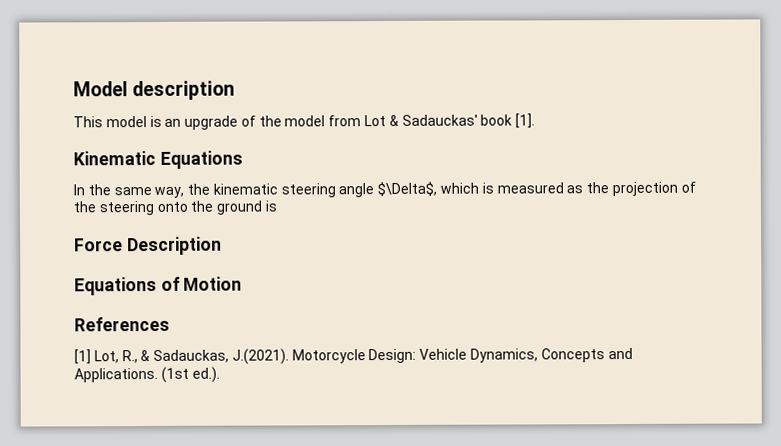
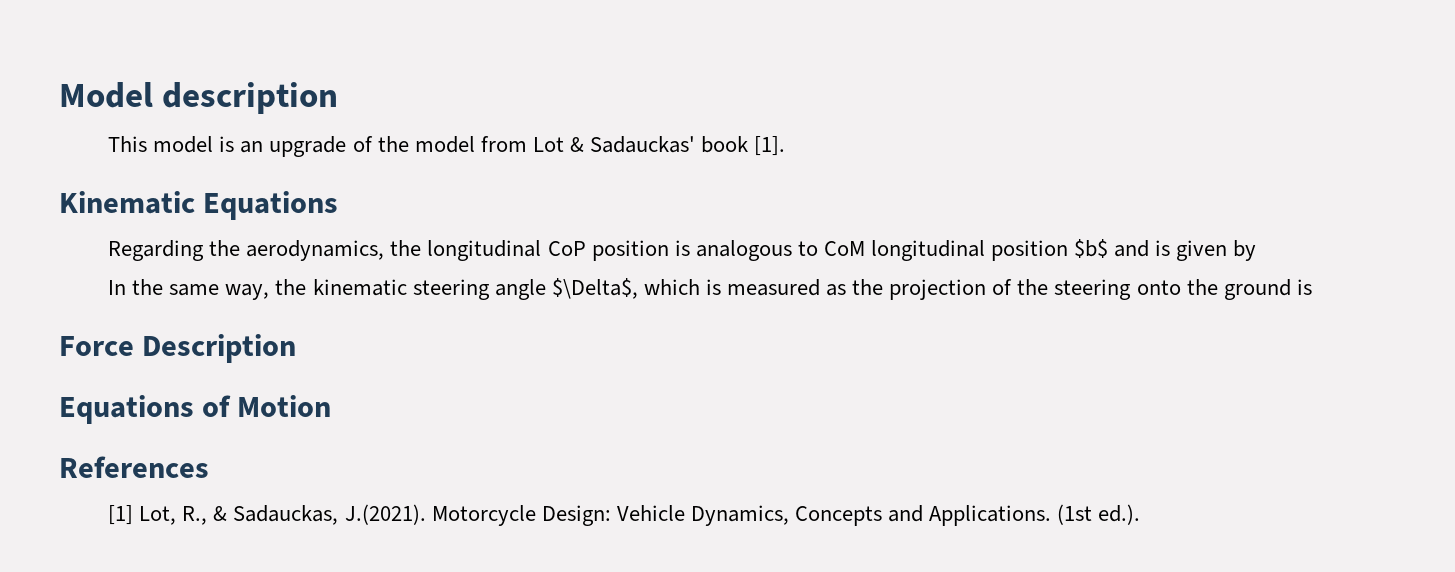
(243, 159) none -> [108,239,1257,261] // Regarding the aerodynamics, the longitudinal CoP position is analogous to CoM longitudinal position $b$ and is given by

